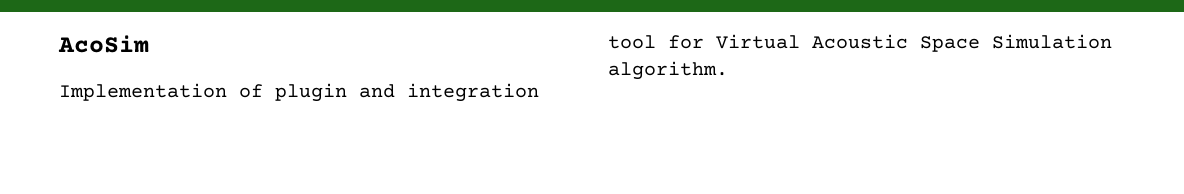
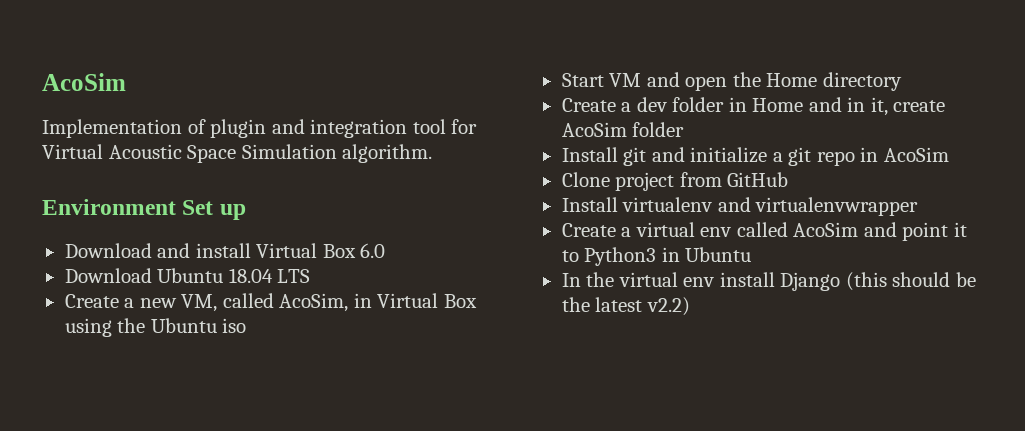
(728, 70) none -> [42,199,246,220] [64,243,386,258] [64,268,311,283] [64,293,477,312] [64,318,247,337] [561,72,902,91] [561,97,946,116] [561,122,685,137] [561,147,949,166] [561,172,789,191] [561,197,919,216] [561,222,967,241] [561,247,752,266] [561,272,976,291] [561,297,690,316] // Environment Set up // Download and install Virtual Box 6.0 // Download Ubuntu 18.04 LTS // Create a new VM, called AcoSim, in Virtual Box using the Ubuntu iso // Start VM and open the Home directory // Create a dev folder in Home and in it, create AcoSim folder // Install git and initialize a git repo in AcoSim // Clone project from GitHub // Install virtualenv and virtualenvwrapper // Create a virtual env called AcoSim and point it to Python3 in Ubuntu // In the virtual env install Django (this should be the latest v2.2)

